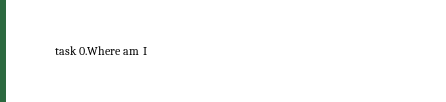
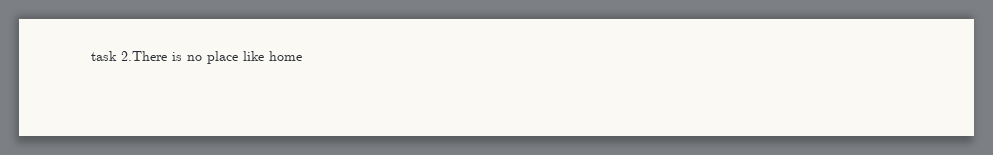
[79,46,147,55] 0.Where am I -> [121,51,302,64] 2.There is no place like home

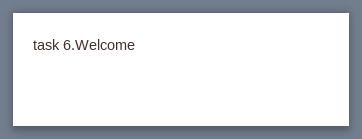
[121,51,302,64] 2.There is no place like home -> [63,39,135,50] 6.Welcome

